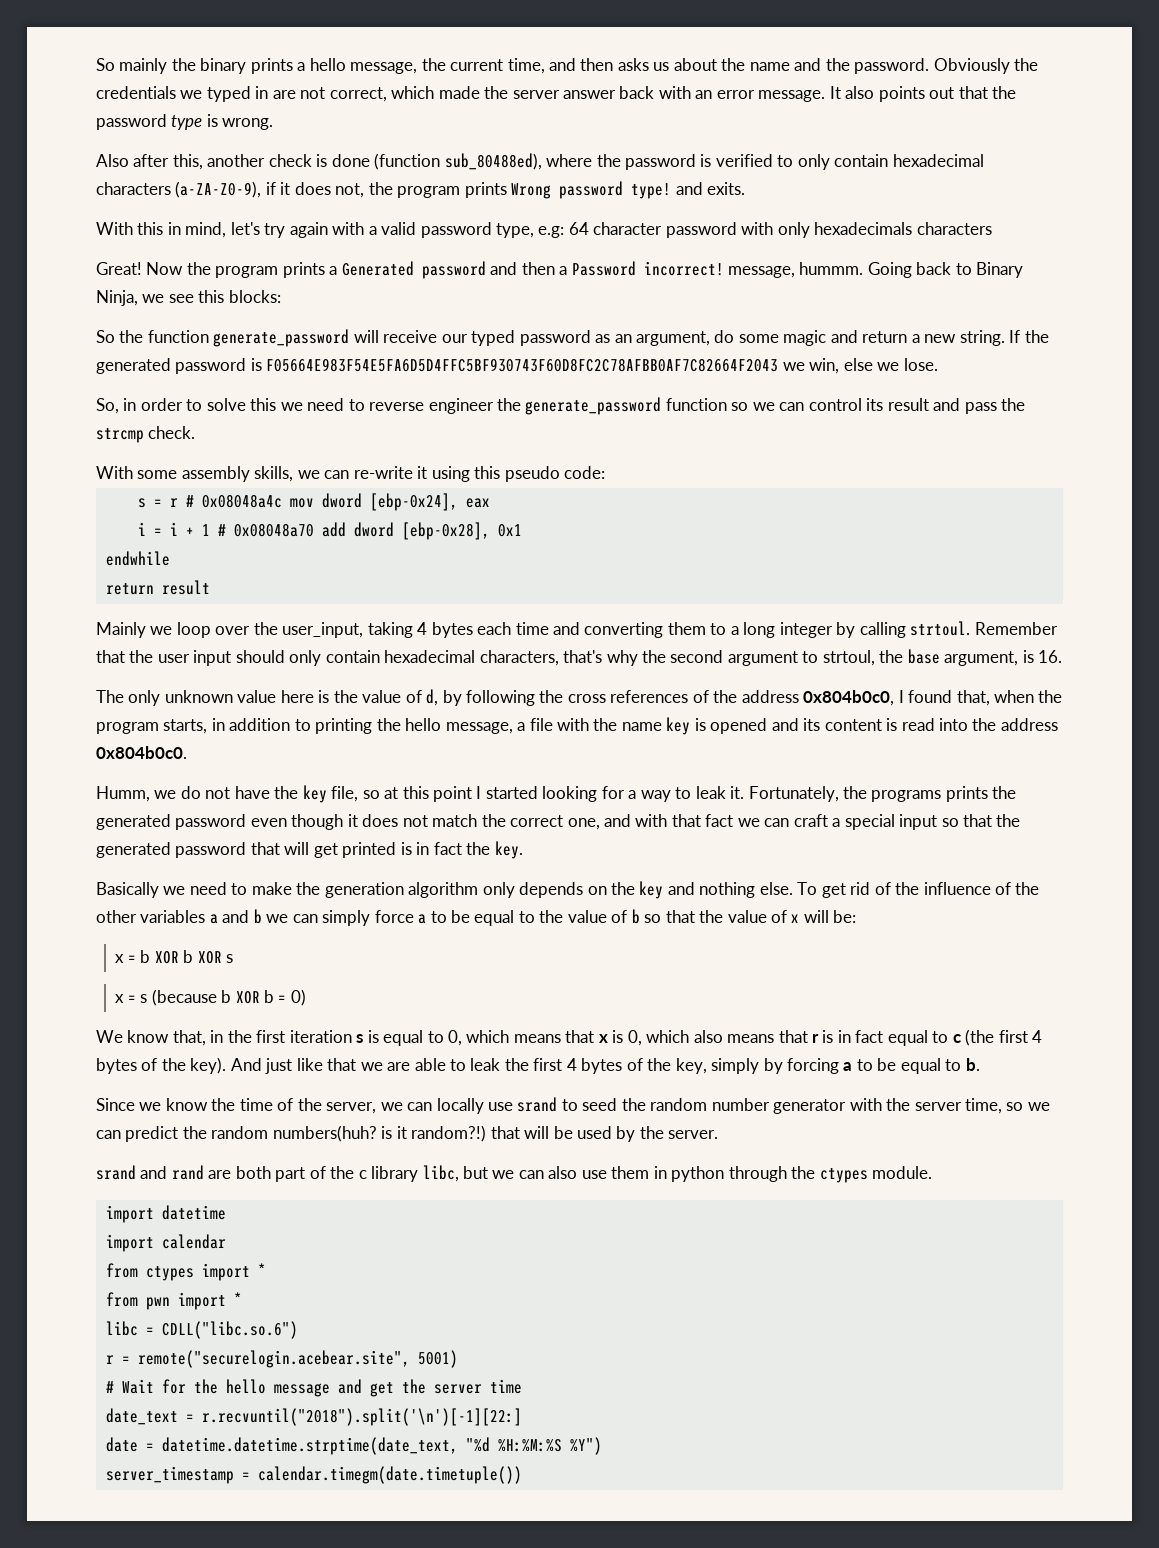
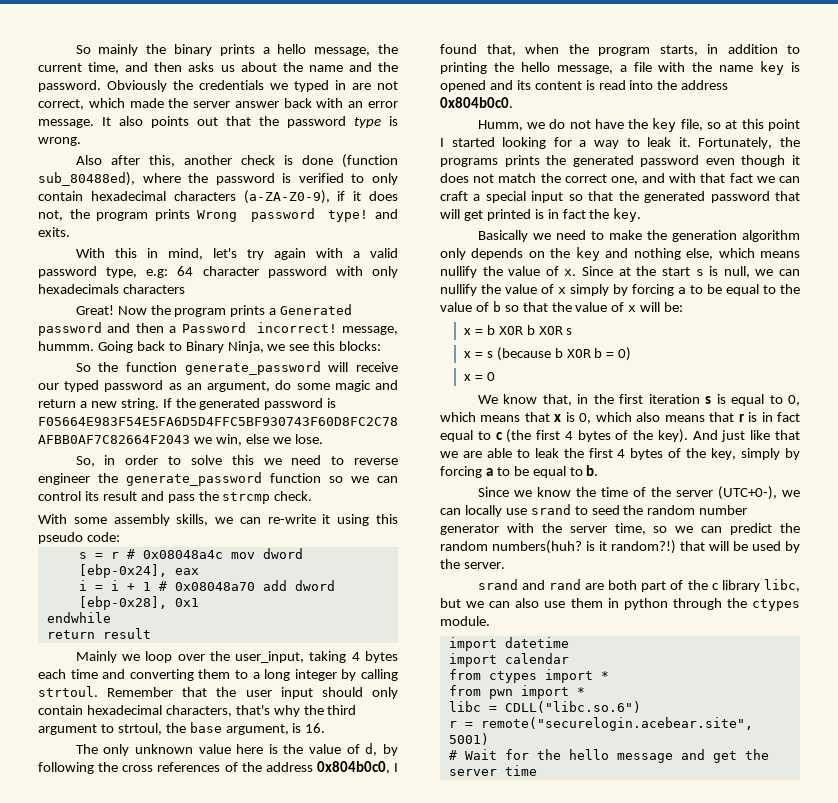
[670,650,724,663] second -> [327,705,357,715] third
[759,882,1040,898] [96,909,414,926] else. To get rid of the influence of the other variables a and b we can simply force -> [686,248,800,260] [440,266,801,278] [440,284,674,296] else, which means nullify the value of x. Since at the start s is null, we can nullify the value of x simply by forcing
(306, 997) none -> [463,372,495,381] // x = 0
[326,1102,377,1114] server, -> [675,486,777,500] server (UTC+0-),
[105,1408,522,1426] [105,1437,602,1455] [105,1466,522,1484] // date_text = r.recvuntil("2018").split('\n')[-1][22:] // date = datetime.datetime.strptime(date_text, "%d %H:%M:%S %Y") // server_timestamp = calendar.timegm(date.timetuple()) -> (537, 770) none

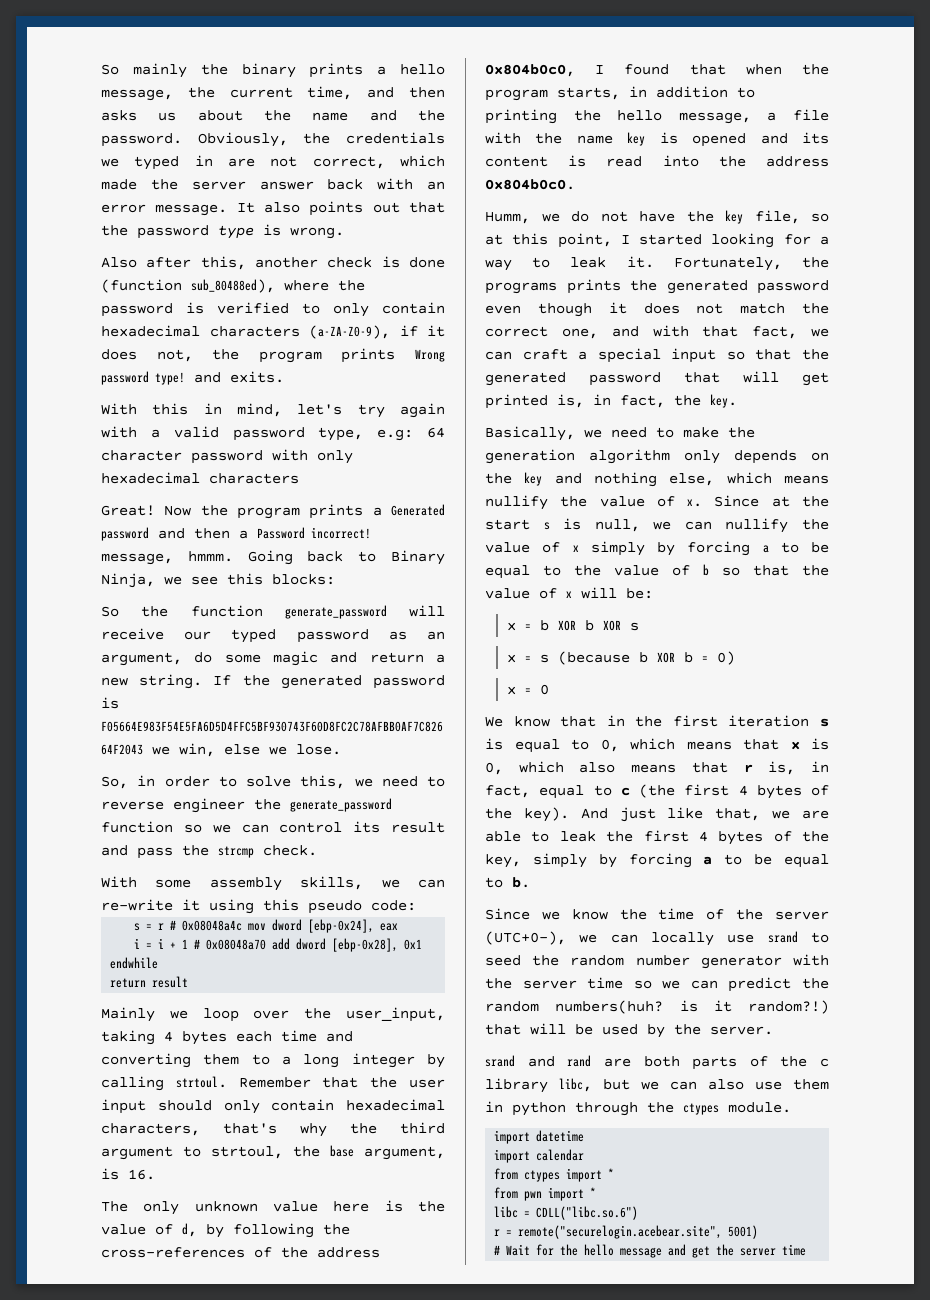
[107,80,167,92] Obviously -> [197,132,288,147] Obviously,
[38,284,119,294] hexadecimals -> [101,472,200,484] hexadecimal
[38,341,94,351] hummm. -> [187,551,233,562] hmmm.
[231,455,254,465] this -> [300,775,346,789] this,
[122,762,221,772] cross references -> [101,1247,245,1258] cross-references
[486,44,516,56] that, -> [689,64,726,75] that
[767,119,800,131] point -> [557,233,612,248] point,
[729,173,753,183] fact -> [752,326,798,339] fact,
[534,209,586,219] is in fact -> [557,394,665,408] is, in fact,
[477,230,528,242] Basically -> [485,426,575,441] Basically,
[542,394,572,406] that, -> [560,716,597,727] that
[748,412,800,422] is in fact -> [768,761,829,775] [485,785,530,798] is, in fact,
[775,430,800,440] that -> [715,808,761,821] that,
[614,523,646,535] time, -> [587,977,624,989] time
[641,581,667,592] part -> [692,1056,738,1070] parts

